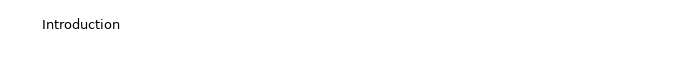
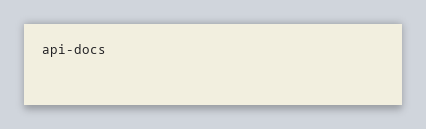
[42,18,120,29] Introduction -> [42,44,106,57] api-docs

